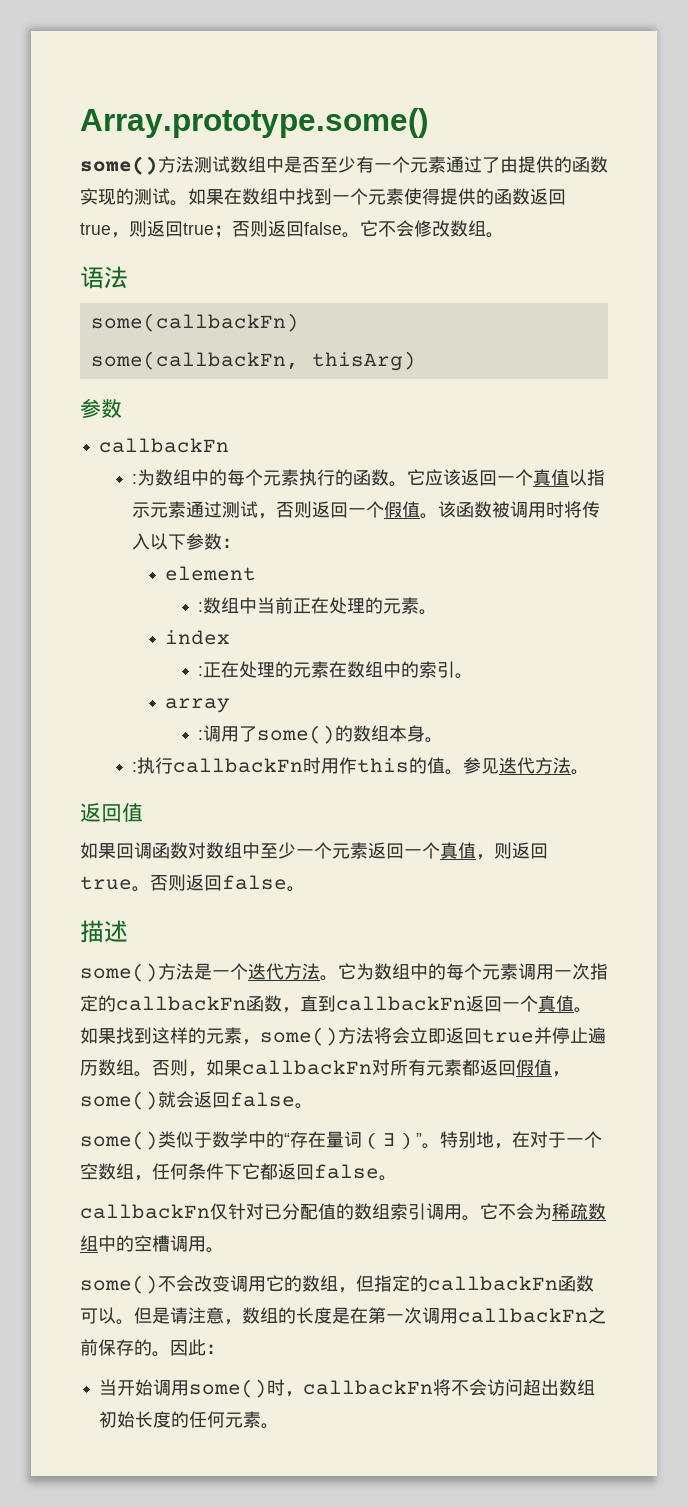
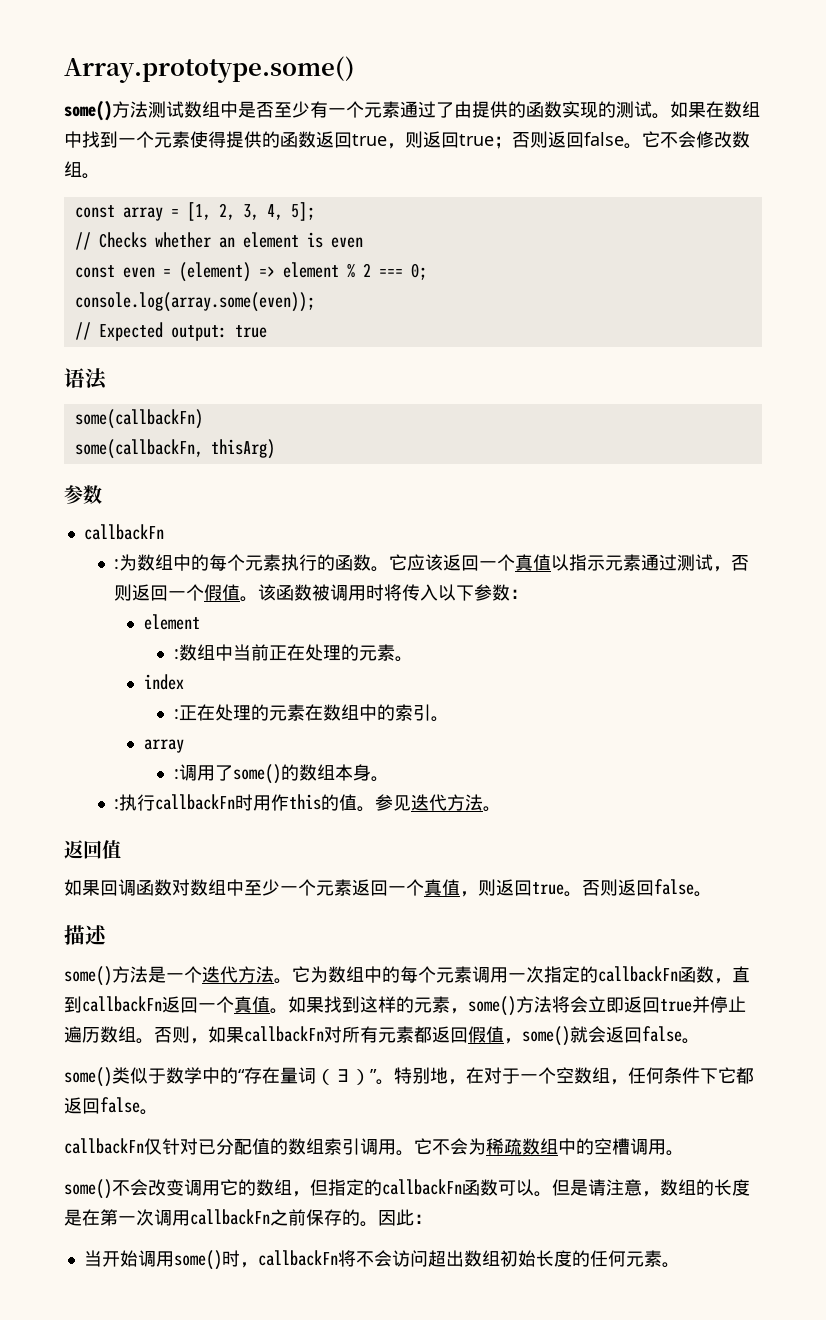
(504, 235) none -> [74,202,315,221] [74,232,363,250] [74,262,427,282] [74,292,315,312] [74,322,267,341] // const array = [1, 2, 3, 4, 5]; // // Checks whether an element is even // const even = (element) => element % 2 === 0; // console.log(array.some(even)); // // Expected output: true

